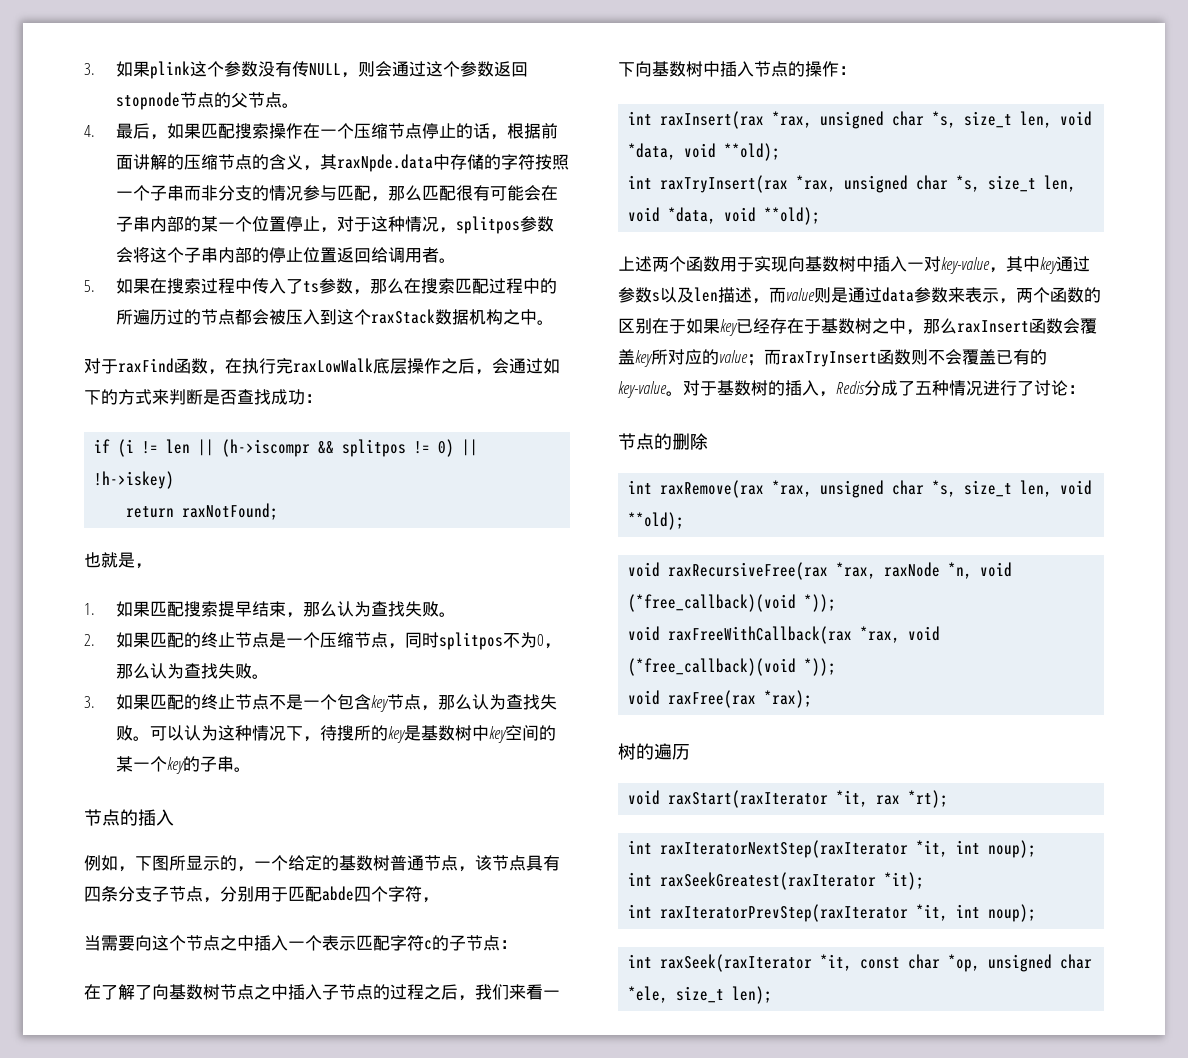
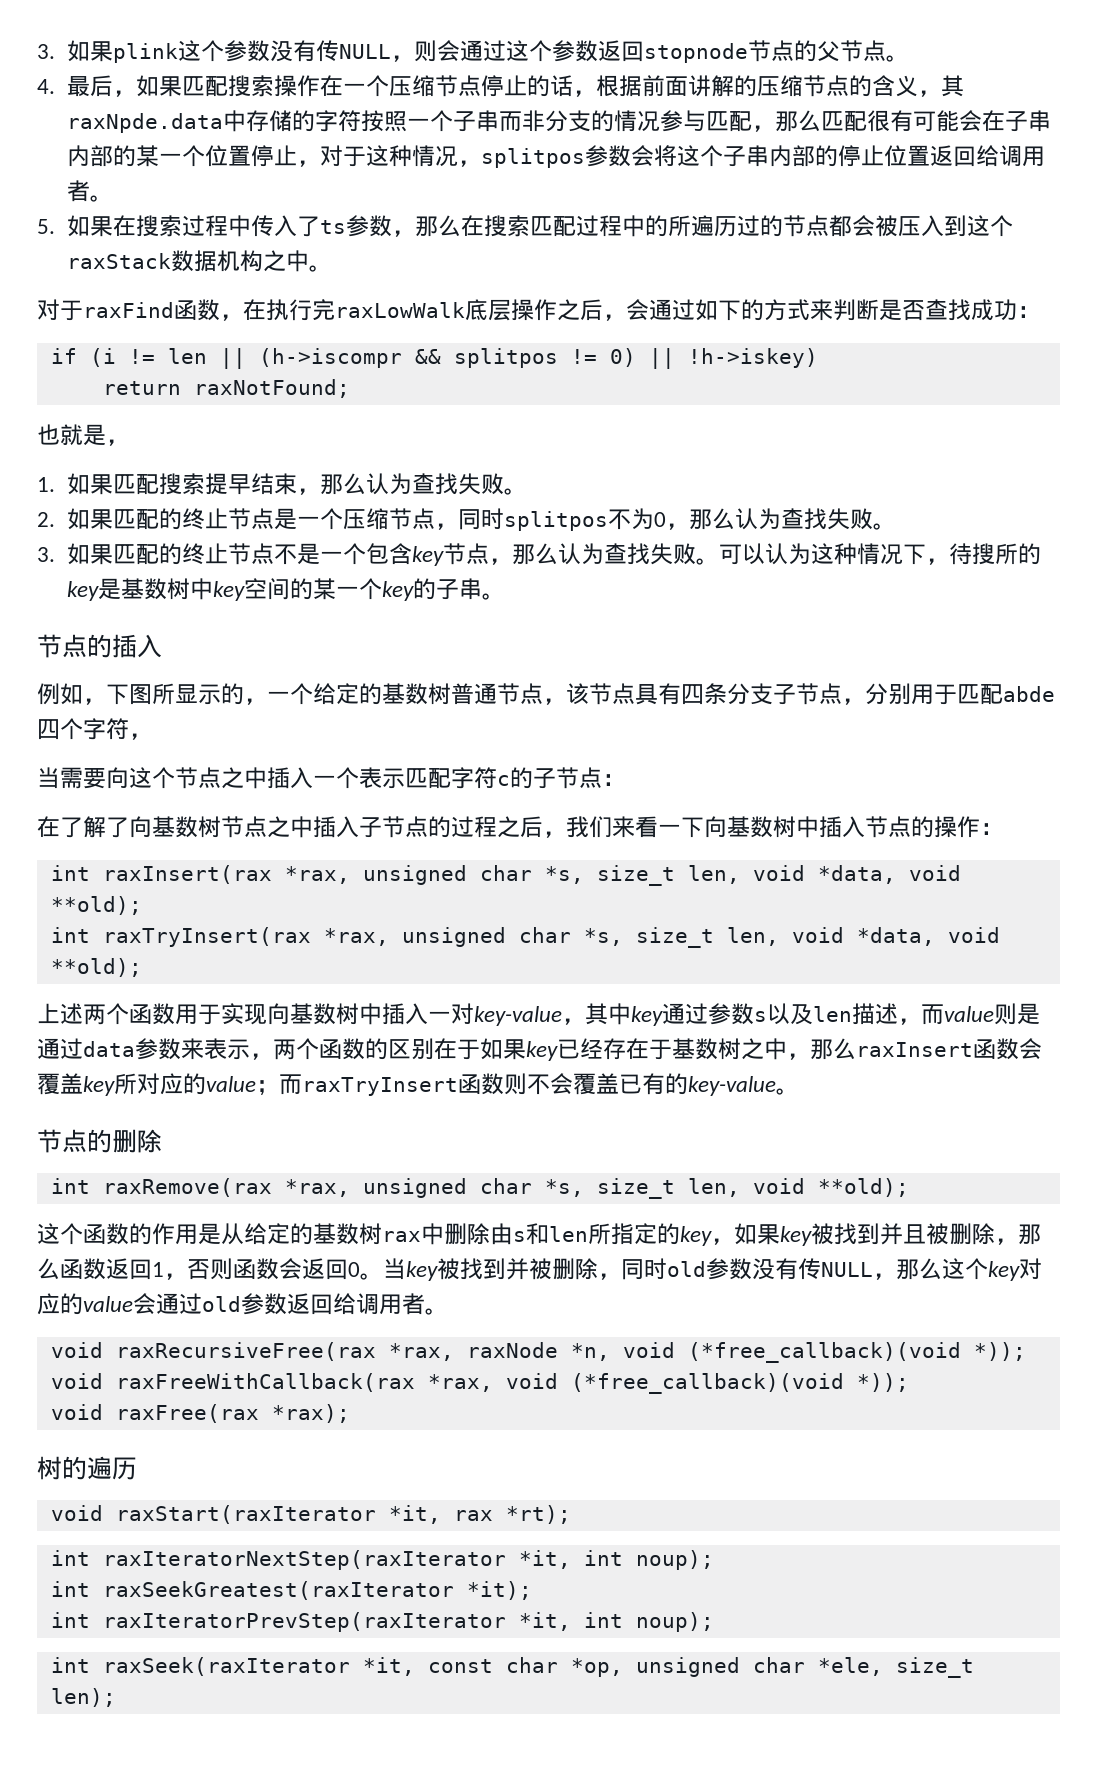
[683,380,1085,397] 对于基数树的插入，Redis分成了五种情况进行了讨论： -> (799, 1091) none
(685, 521) none -> [37,1223,1041,1246] [37,1258,1042,1281] [37,1293,448,1315] // 这个函数的作用是从给定的基数树rax中删除由s和len所指定的key，如果key被找到并且被删除，那么函数返回1，否则函数会返回0。当key被找到并被删除，同时old参数没有传NULL，那么这个key对应的value会通过old参数返回给调用者。

